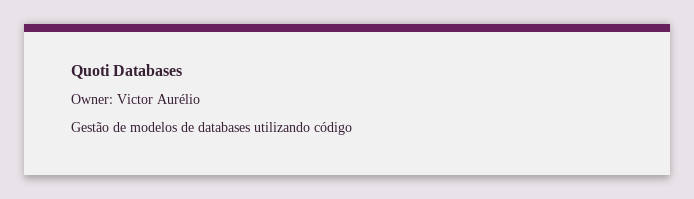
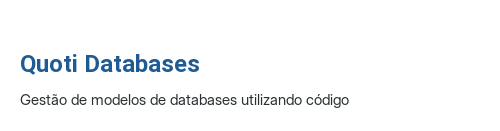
[71,94,200,104] // Owner: Victor Aurélio -> (201, 63) none

